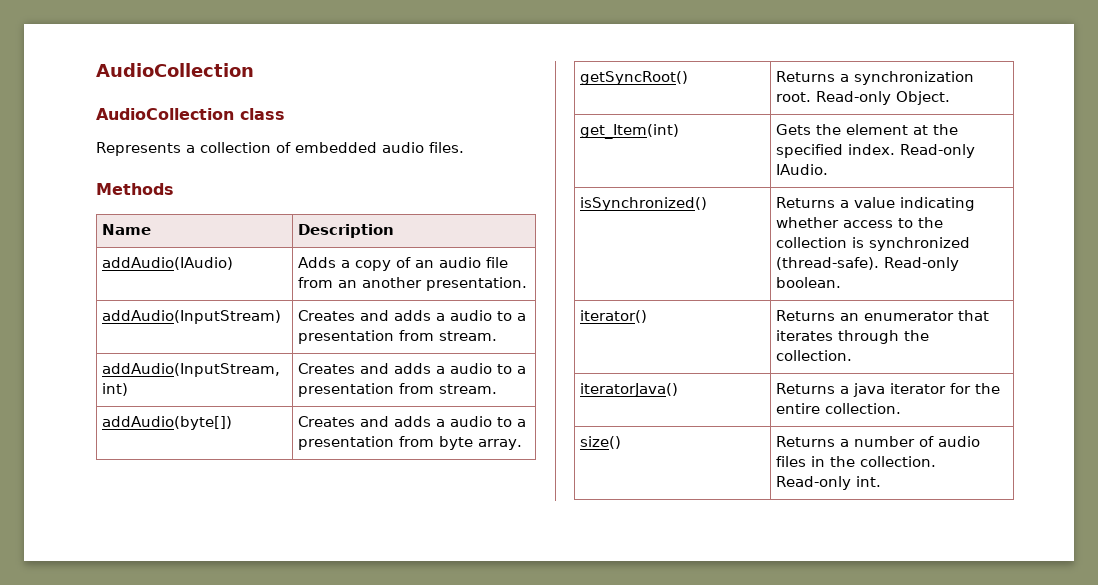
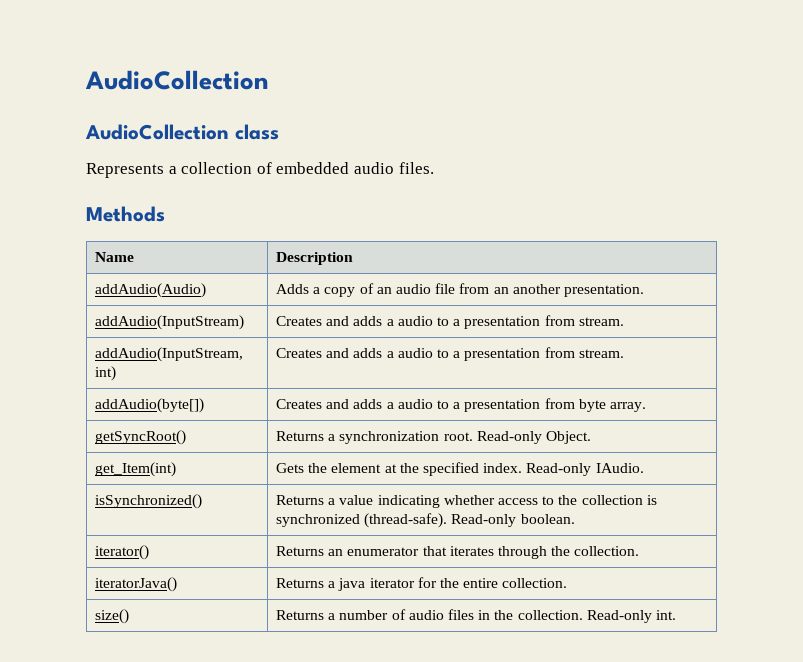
[102,257,234,270] addAudio(IAudio) -> [95,283,207,298] addAudio(Audio)

